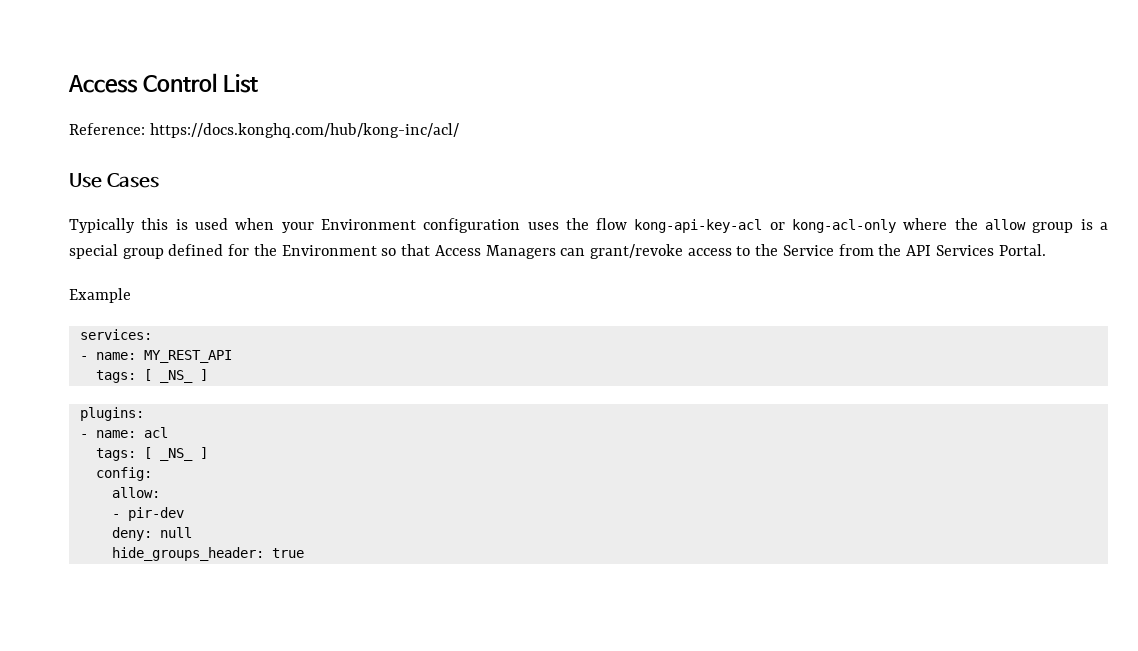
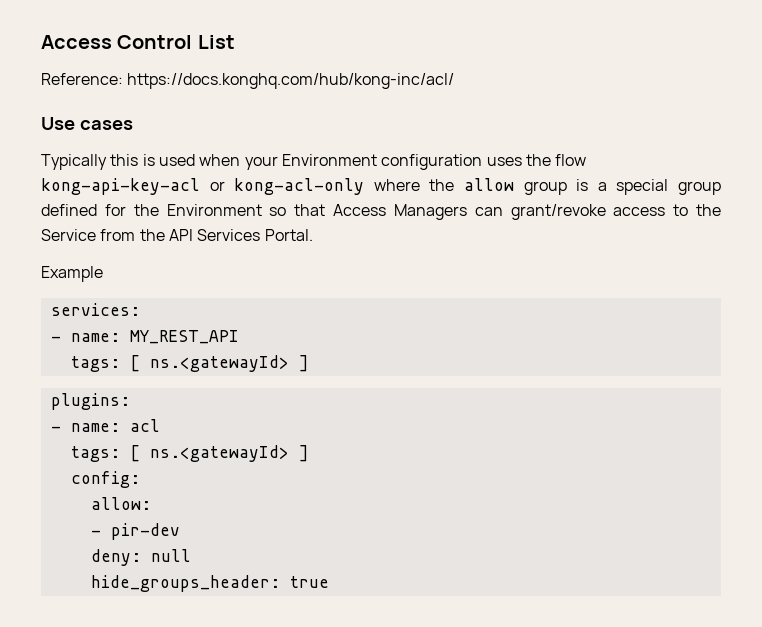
[106,173,159,188] Cases -> [79,120,133,130] cases
[159,370,193,383] _NS_ -> [149,355,289,372] ns.<gatewayId>
[159,448,193,461] _NS_ -> [149,445,289,462] ns.<gatewayId>

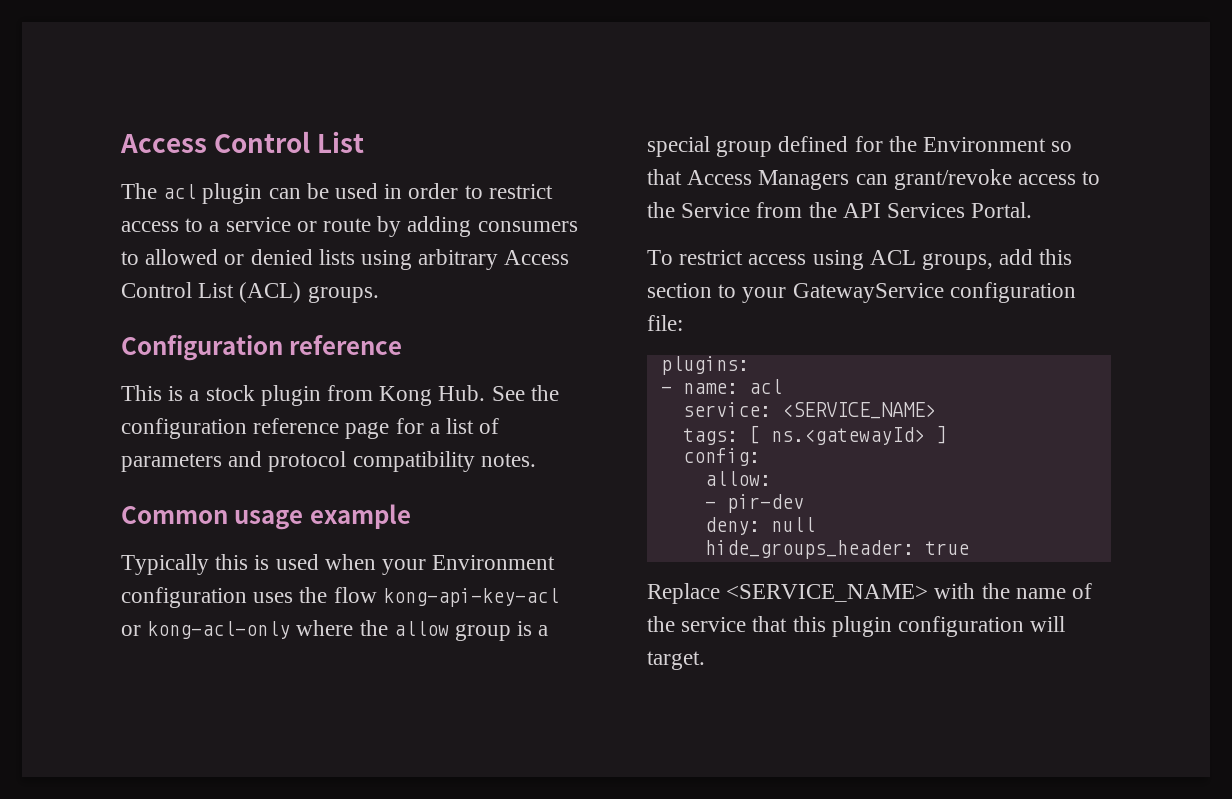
[41,73,455,89] [41,117,133,130] Reference: https://docs.konghq.com/hub/kong-inc/acl/ // Use cases -> [121,183,553,204] [121,216,578,237] [121,249,570,270] [121,282,379,303] [121,335,403,361] [121,385,559,406] [121,418,500,439] [121,451,536,472] [121,504,411,530] The acl plugin can be used in order to restrict access to a service or route by adding consumers to allowed or denied lists using arbitrary Access Control List (ACL) groups. // Configuration reference // This is a stock plugin from Kong Hub. See the configuration reference page for a list of parameters and protocol compatibility notes. // Common usage example
[41,266,103,282] [50,303,140,316] [50,330,239,344] [70,355,309,372] Example // services: // - name: MY_REST_API // tags: [ ns.<gatewayId> ] -> [647,249,1073,270] [647,282,1076,303] [647,315,683,331] To restrict access using ACL groups, add this section to your GatewayService configuration file:
(160, 425) none -> [682,402,936,419] // service: <SERVICE_NAME>
(329, 582) none -> [647,583,1093,604] [647,616,1066,637] [647,651,705,670] // Replace <SERVICE_NAME> with the name of the service that this plugin configuration will target.

